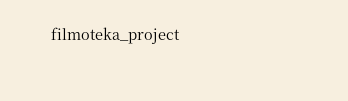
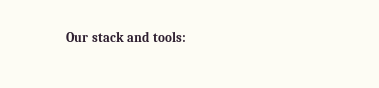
[51,27,180,44] filmoteka_project -> [66,31,186,42] Our stack and tools:

